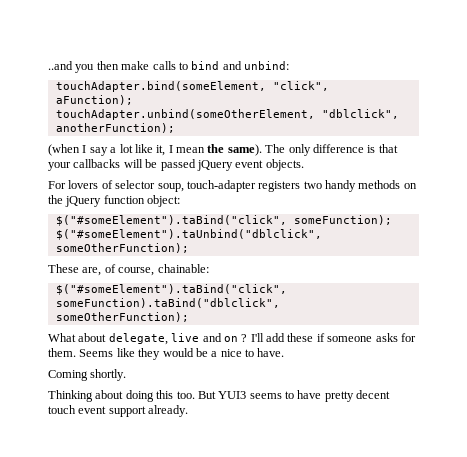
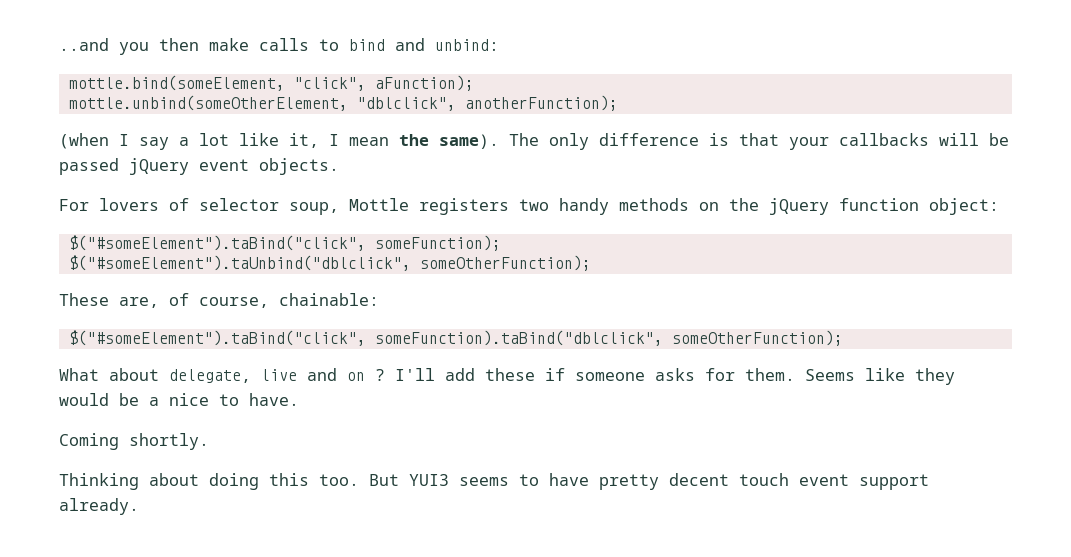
[55,81,266,92] touchAdapter.bind(someElement, -> [68,75,285,91] mottle.bind(someElement,
[55,109,315,120] touchAdapter.unbind(someOtherElement, -> [68,95,348,111] mottle.unbind(someOtherElement,
[186,180,256,192] touch-adapter -> [349,198,409,211] Mottle

